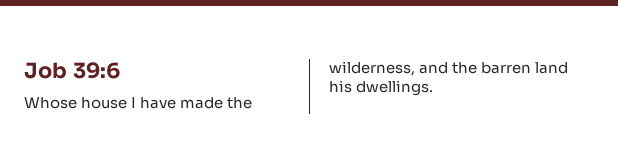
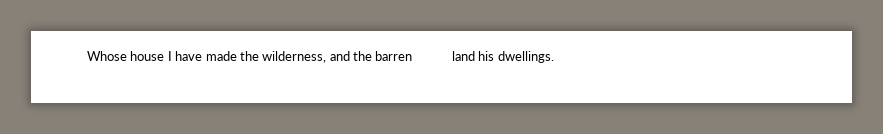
[24,62,120,79] Job 39:6 // -> (87, 56) none

